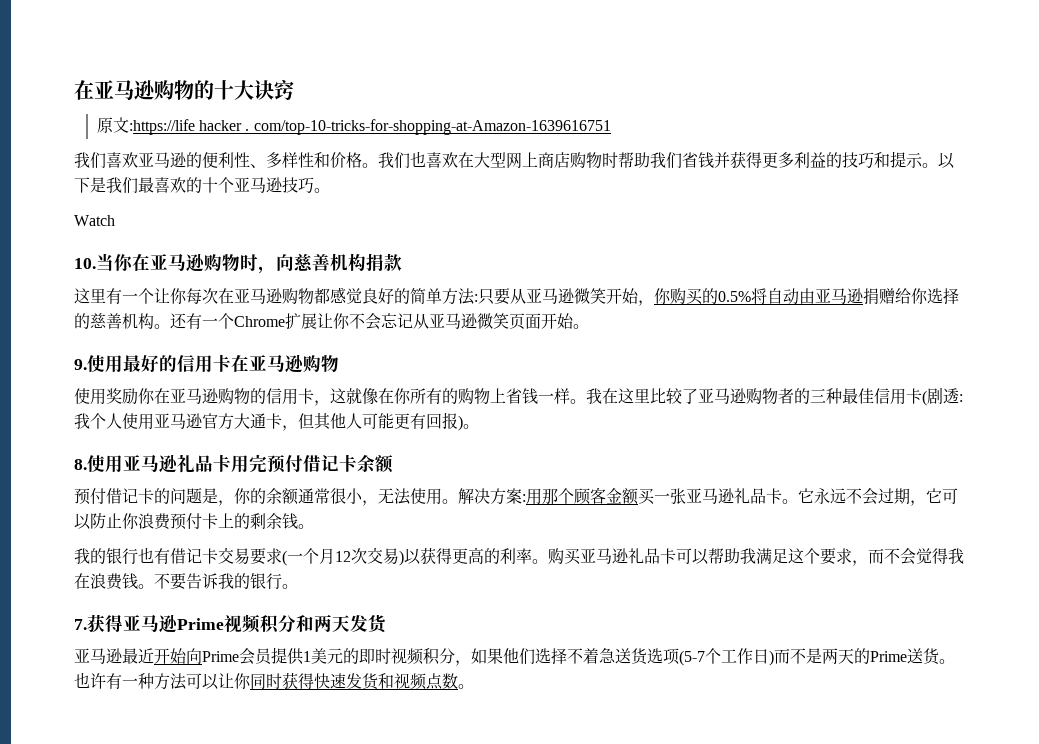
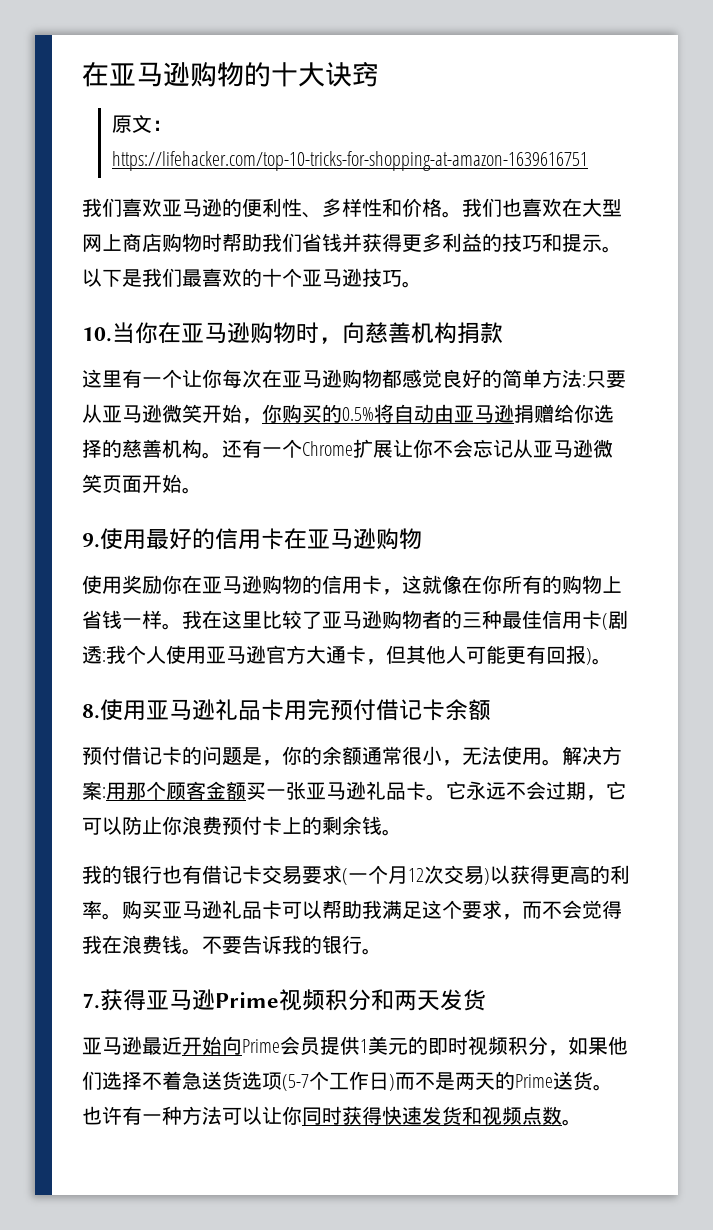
[128,119,611,135] :https://life hacker . com/top-10-tricks-for-shopping-at-Amazon-1639616751 -> [152,120,173,131] [112,151,589,171] ：https://lifehacker.com/top-10-tricks-for-shopping-at-amazon-1639616751
[74,215,115,226] // Watch -> (422, 284) none

